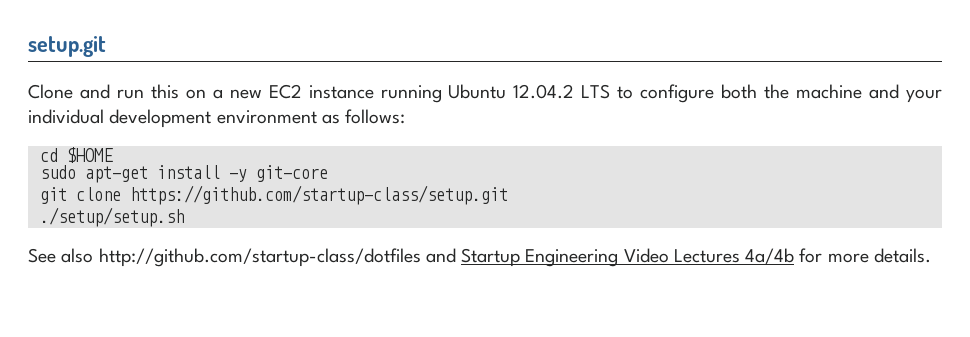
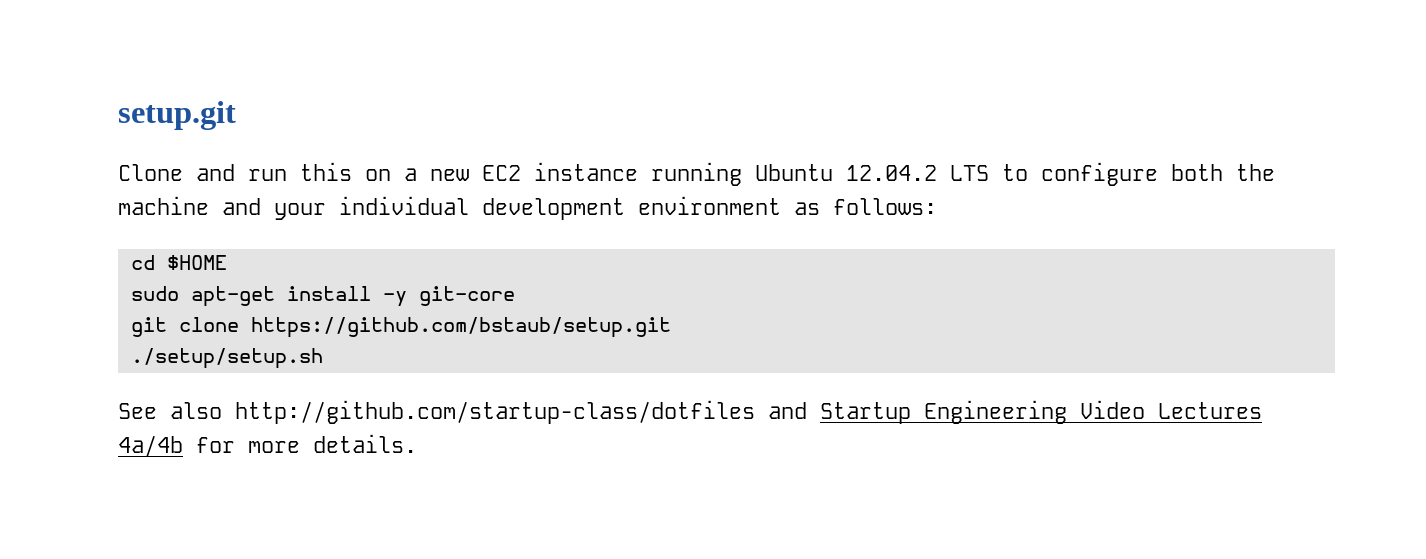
[129,185,508,205] https://github.com/startup-class/setup.git -> [250,317,671,338] https://github.com/bstaub/setup.git

